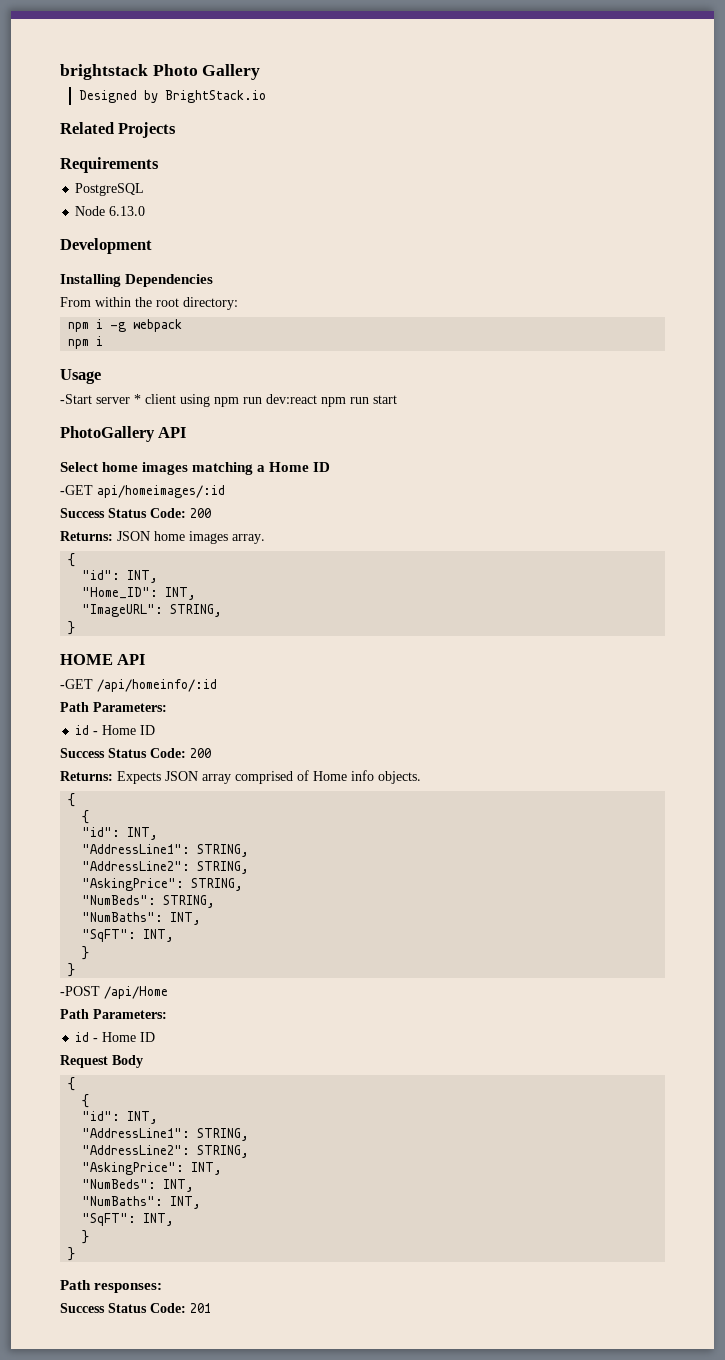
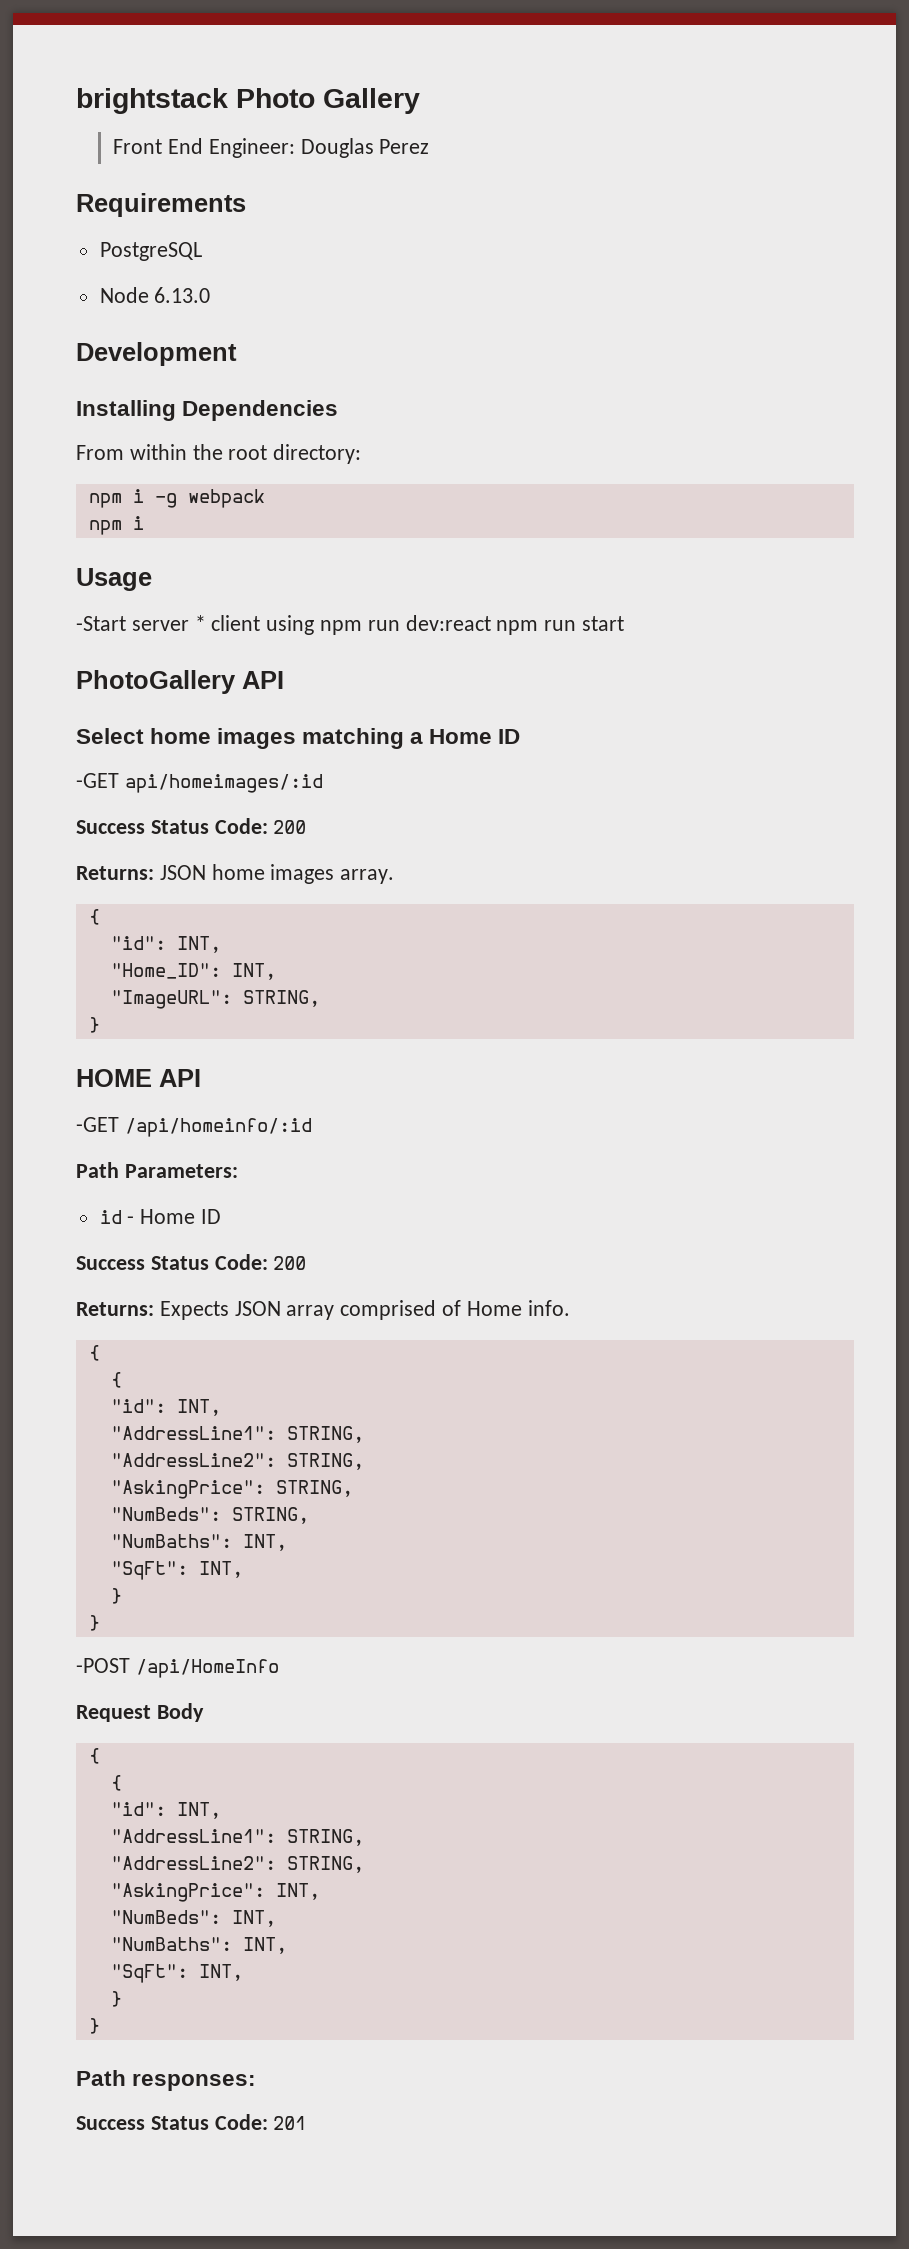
[79,90,267,103] [60,122,177,138] Designed by BrightStack.io // Related Projects -> [113,138,430,158] Front End Engineer: Douglas Perez
[351,770,421,784] info objects. -> [527,1300,570,1316] info.
[82,929,137,942] "SqFT": -> [110,1561,188,1580] "SqFt":
[104,986,168,999] [60,1009,167,1019] [75,1032,156,1042] /api/Home // Path Parameters: // id - Home ID -> [135,1659,279,1678] /api/HomeInfo
[82,1213,137,1226] "SqFT": -> [110,1964,188,1983] "SqFt":

